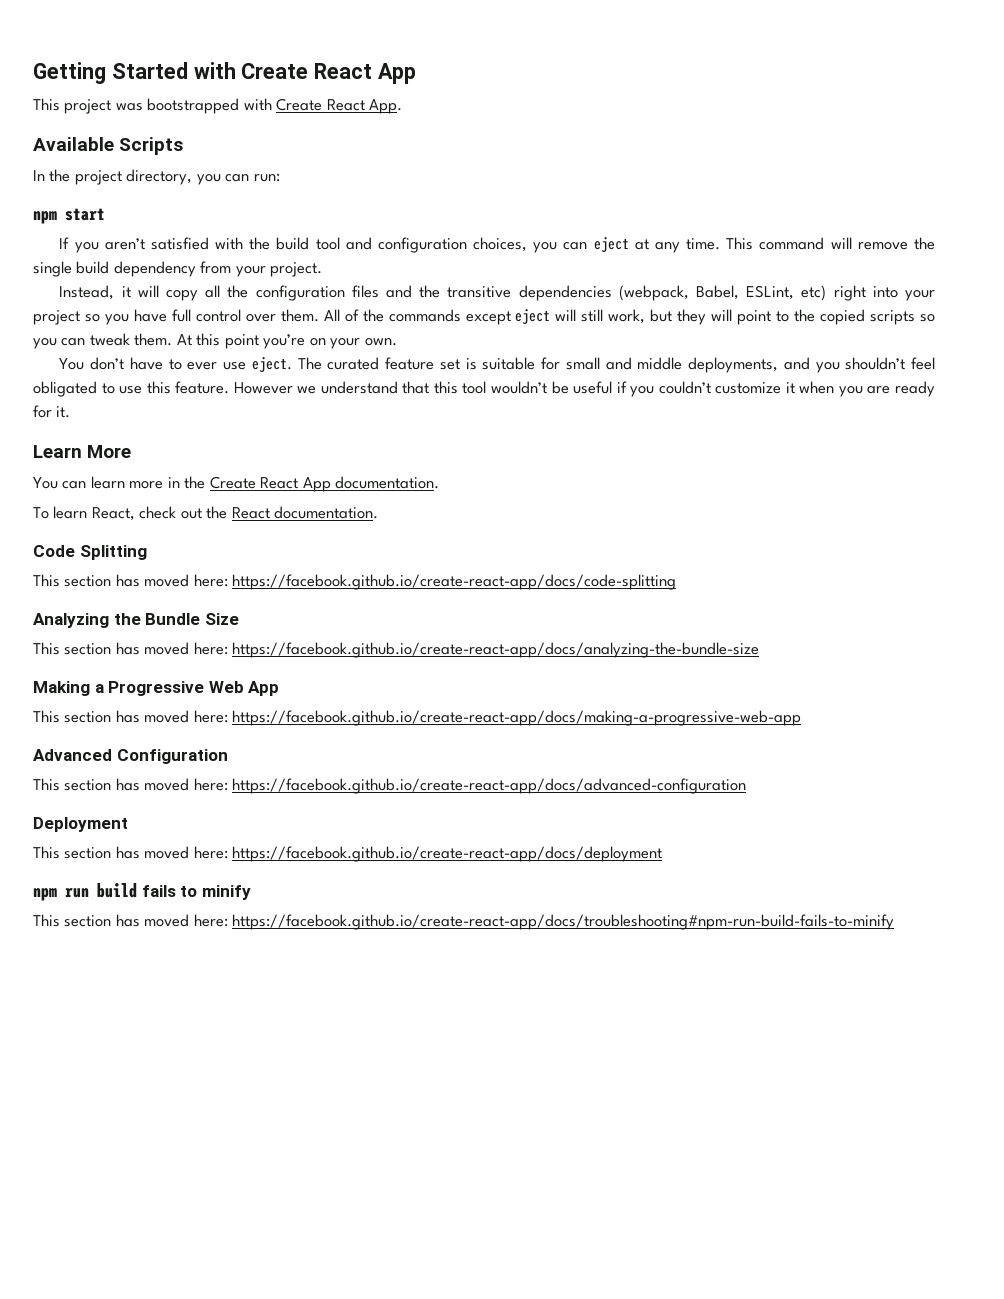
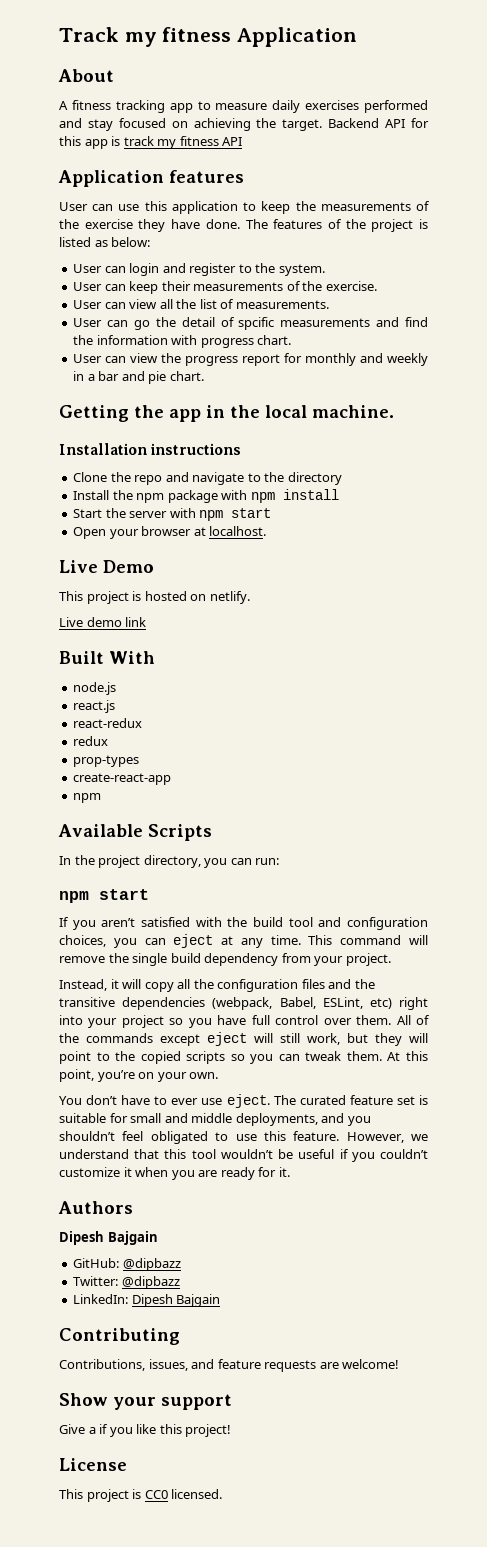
[33,62,417,84] [33,98,403,114] Getting Started with Create React App // This project was bootstrapped with Create React App. -> [59,27,357,47] [58,69,114,82] [59,100,428,113] [59,118,430,131] [59,136,243,149] [58,170,244,187] [59,201,430,214] [59,219,428,232] [59,237,151,247] [73,263,325,276] [73,281,377,294] [73,299,329,309] [73,317,428,330] [73,335,292,348] [73,353,429,366] [73,371,204,384] [59,405,394,422] [59,443,242,455] [73,472,342,485] [73,489,339,503] [73,508,272,521] [73,526,267,539] [59,560,154,573] [59,591,250,604] [59,617,147,627] [59,651,155,664] [73,682,117,695] [73,700,116,713] [73,718,143,728] [73,736,109,746] [73,755,140,767] [73,773,172,785] [73,793,102,803] Track my fitness Application // About // A fitness tracking app to measure daily exercises performed and stay focused on achieving the target. Backend API for this app is track my fitness API // Application features // User can use this application to keep the measurements of the exercise they have done. The features of the project is listed as below: // User can login and register to the system. // User can keep their measurements of the exercise. // User can view all the list of measurements. // User can go the detail of spcific measurements and find the information with progress chart. // User can view the progress report for monthly and weekly in a bar and pie chart. // Getting the app in the local machine. // Installation instructions // Clone the repo and navigate to the directory // Install the npm package with npm install // Start the server with npm start // Open your browser at localhost. // Live Demo // This project is hosted on netlify. // Live demo link // Built With // node.js // react.js // react-redux // redux // prop-types // create-react-app // npm
[224,334,259,349] point -> [59,1069,94,1082] point,
[233,382,293,394] However -> [346,1132,404,1143] However,
[33,445,132,458] [33,476,440,492] [33,506,379,521] [33,545,147,560] [33,574,677,590] [33,613,239,628] [33,642,760,658] [33,681,280,696] [33,710,802,726] [33,749,228,764] [33,778,747,794] [33,817,128,832] [33,846,663,862] [33,883,251,901] [33,914,895,930] Learn More // You can learn more in the Create React App documentation. // To learn React, check out the React documentation. // Code Splitting // This section has moved here: https://facebook.github.io/create-react-app/docs/code-splitting // Analyzing the Bundle Size // This section has moved here: https://facebook.github.io/create-react-app/docs/analyzing-the-bundle-size // Making a Progressive Web App // This section has moved here: https://facebook.github.io/create-react-app/docs/making-a-progressive-web-app // Advanced Configuration // This section has moved here: https://facebook.github.io/create-react-app/docs/advanced-configuration // Deployment // This section has moved here: https://facebook.github.io/create-react-app/docs/deployment // npm run build fails to minify // This section has moved here: https://facebook.github.io/create-react-app/docs/troubleshooting#npm-run-build-fails-to-minify -> [58,1201,133,1214] [59,1231,158,1245] [73,1258,181,1271] [73,1276,180,1289] [73,1294,221,1307] [59,1328,180,1345] [59,1359,400,1372] [59,1393,232,1410] [59,1424,232,1437] [59,1458,127,1471] [59,1489,223,1502] Authors // Dipesh Bajgain // GitHub: @dipbazz // Twitter: @dipbazz // LinkedIn: Dipesh Bajgain // Contributing // Contributions, issues, and feature requests are welcome! // Show your support // Give a if you like this project! // License // This project is CC0 licensed.

